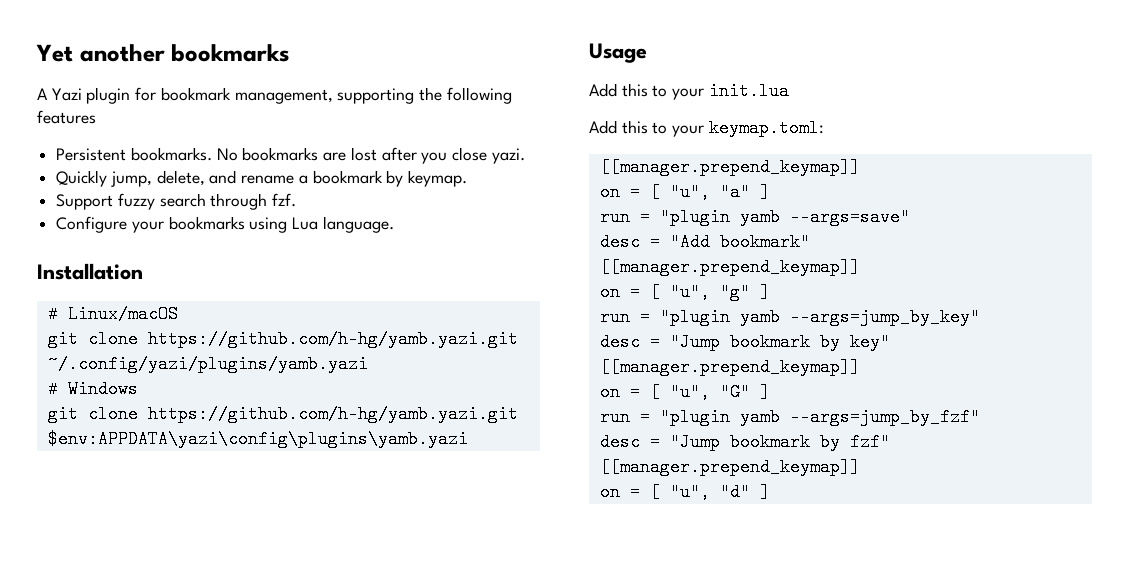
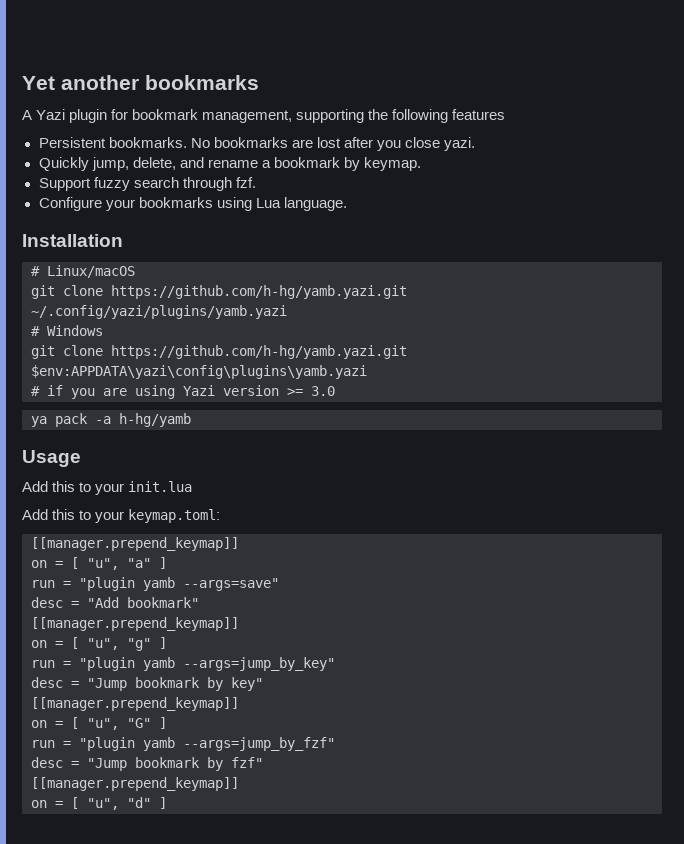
(468, 439) none -> [31,385,335,399] [31,413,191,427] // # if you are using Yazi version >= 3.0 // ya pack -a h-hg/yamb

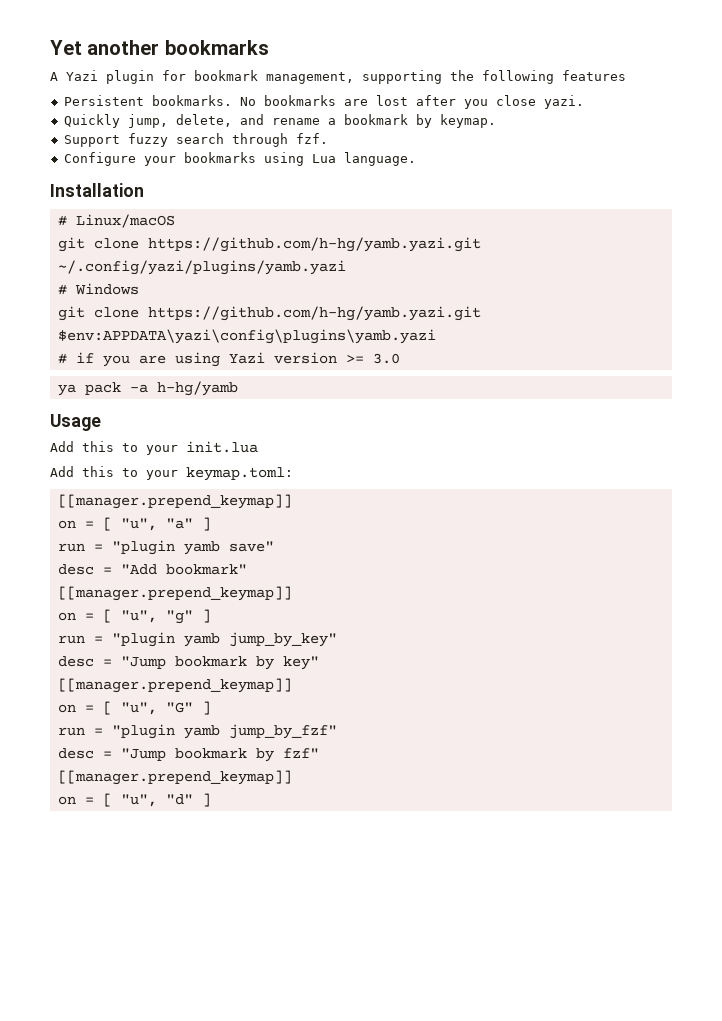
[183,578,279,591] --args=save" -> [228,541,274,552] save"
[183,657,335,671] --args=jump_by_key" -> [228,632,337,647] jump_by_key"
[183,737,335,751] --args=jump_by_fzf" -> [228,724,337,739] jump_by_fzf"

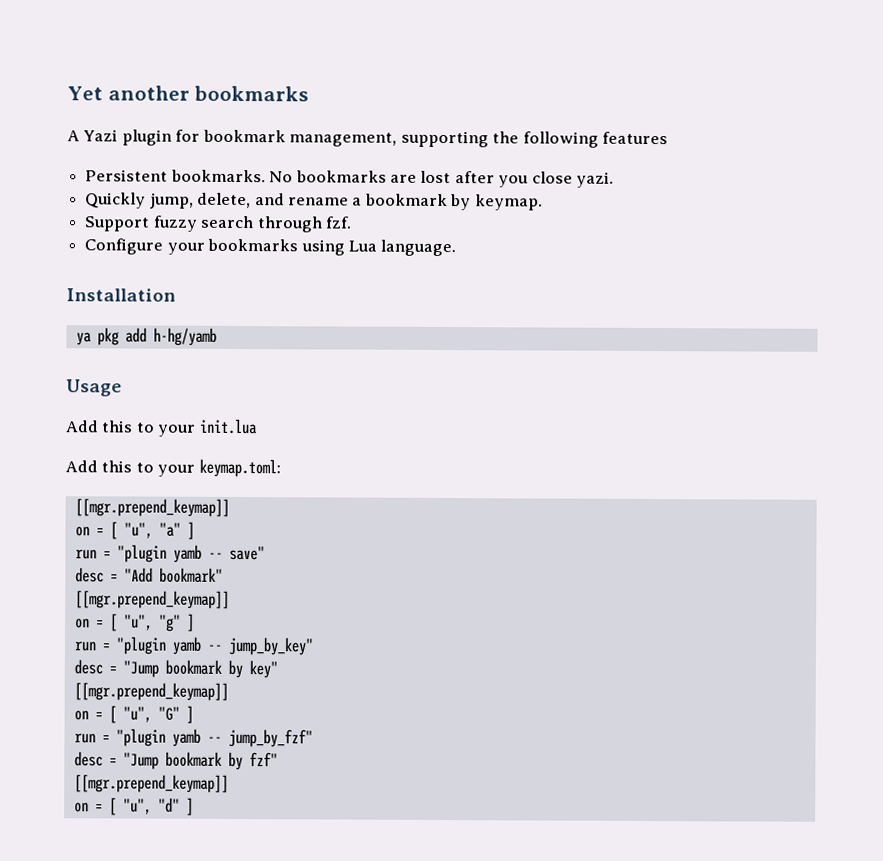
[57,214,175,228] [57,237,481,252] [57,260,346,275] [57,283,139,295] [57,306,481,321] [57,329,436,344] [57,352,400,367] // # Linux/macOS // git clone https://github.com/h-hg/yamb.yazi.git ~/.config/yazi/plugins/yamb.yazi // # Windows // git clone https://github.com/h-hg/yamb.yazi.git $env:APPDATA\yazi\config\plugins\yamb.yazi // # if you are using Yazi version >= 3.0 -> (176, 295) none
[84,382,148,395] pack -a -> [96,327,147,346] pkg add
[57,494,292,509] [[manager.prepend_keymap]] -> [74,498,230,517] [[mgr.prepend_keymap]]
(220, 548) none -> [207,552,223,559] --
[57,586,292,601] [[manager.prepend_keymap]] -> [74,590,230,609] [[mgr.prepend_keymap]]
(220, 640) none -> [206,644,222,651] --
[57,678,292,693] [[manager.prepend_keymap]] -> [73,682,229,701] [[mgr.prepend_keymap]]
(220, 732) none -> [206,736,222,743] --
[57,770,292,785] [[manager.prepend_keymap]] -> [73,774,229,793] [[mgr.prepend_keymap]]

